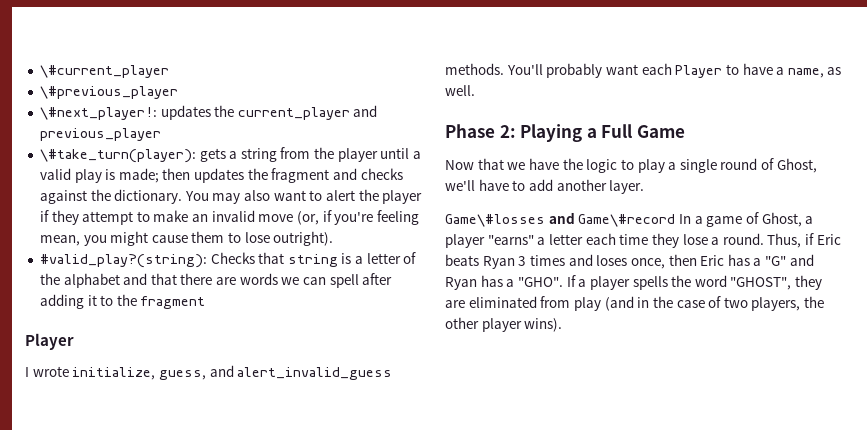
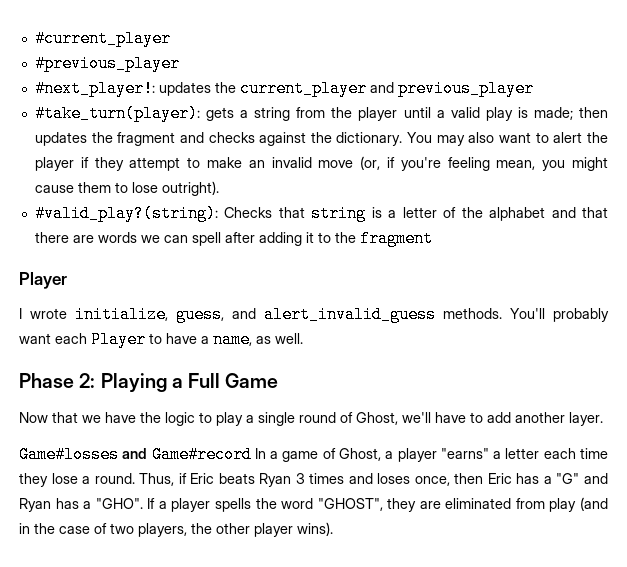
[39,65,169,78] [39,86,178,99] [39,107,157,120] \#current_player // \#previous_player // \#next_player!: -> [34,30,171,47] [34,55,180,72] [34,80,155,97] #current_player // #previous_player // #next_player!:
[39,149,196,163] \#take_turn(player): -> [34,105,200,122] #take_turn(player):
[445,212,676,227] Game\#losses and Game\#record -> [19,446,252,463] Game#losses and Game#record

